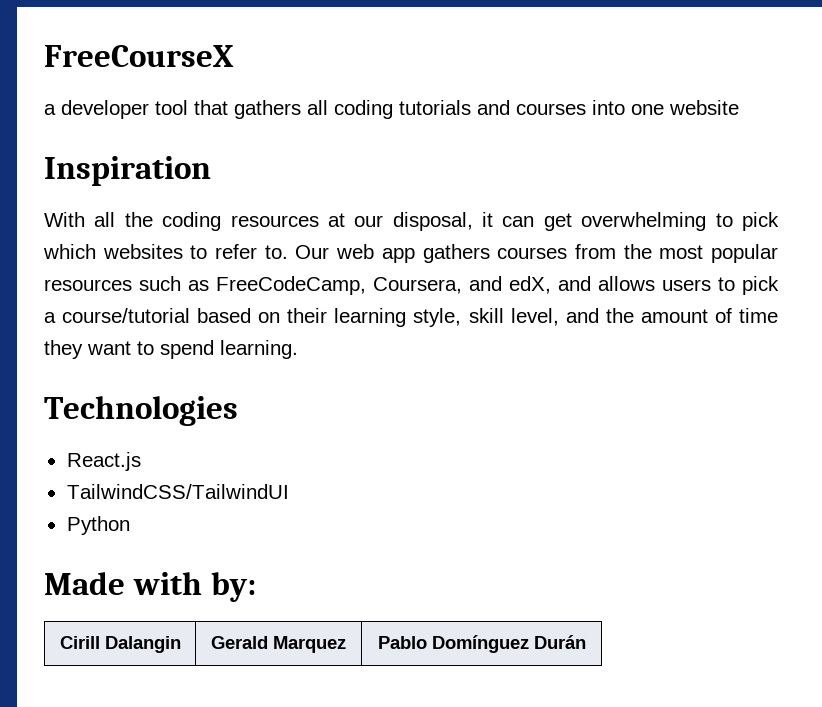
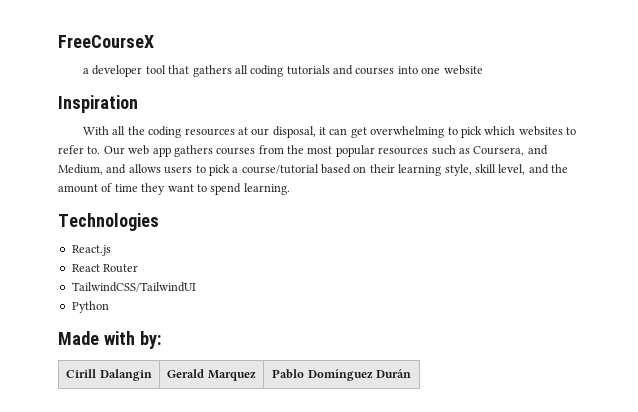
[216,276,366,295] FreeCodeCamp, -> (470, 151) none
[509,276,551,294] edX, -> [58,164,103,175] Medium,
(141, 461) none -> [71,264,139,273] // React Router

